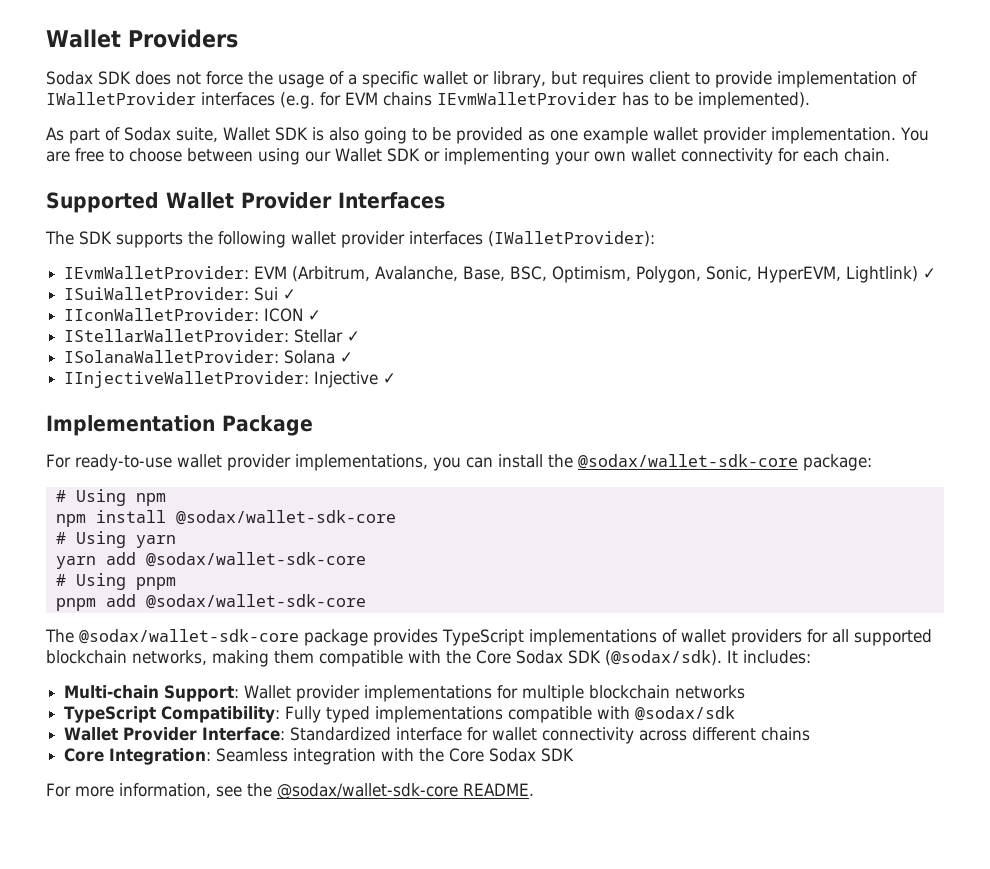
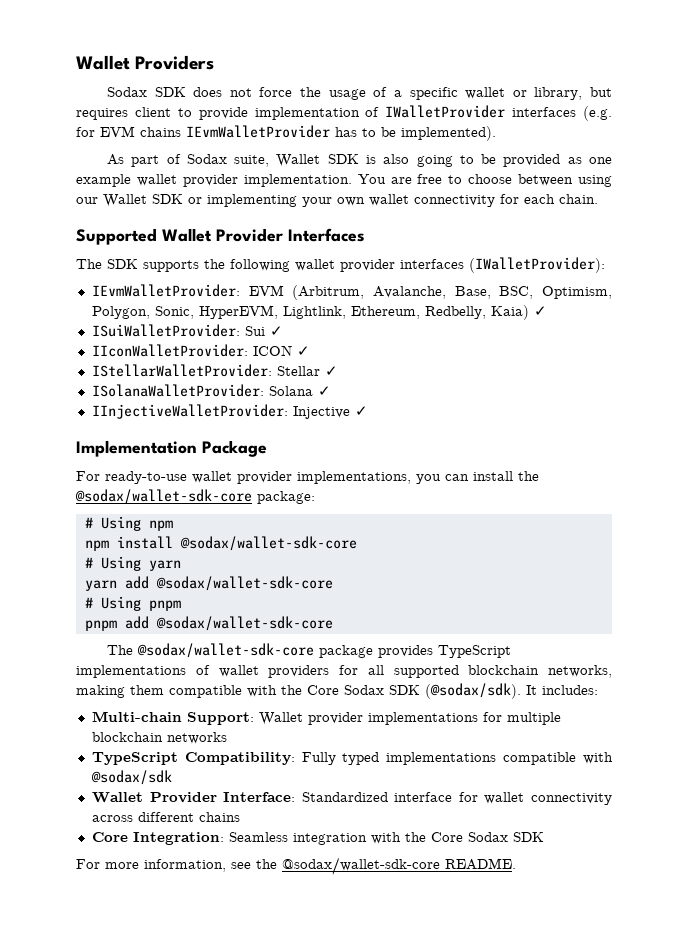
[846,266,919,283] Lightlink) -> [282,305,529,320] Lightlink, Ethereum, Redbelly, Kaia)

